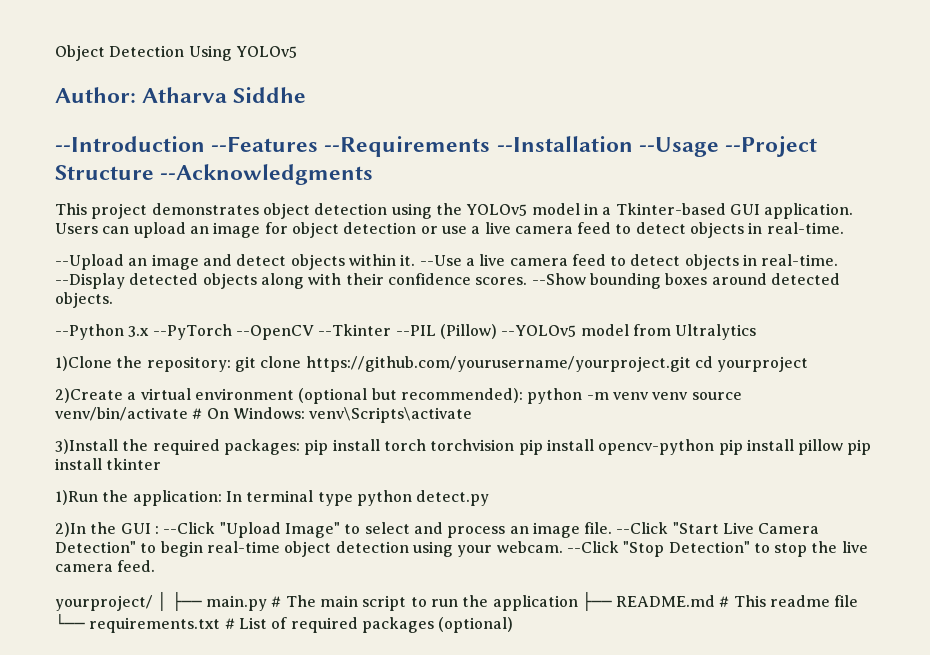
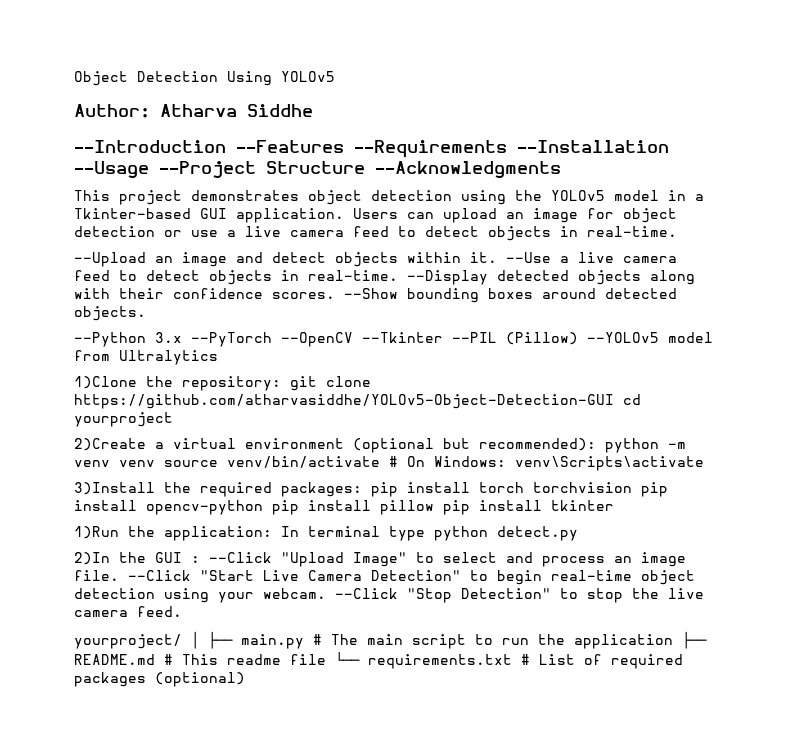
[305,356,691,372] https://github.com/yourusername/yourproject.git -> [74,394,614,409] https://github.com/atharvasiddhe/YOLOv5-Object-Detection-GUI

